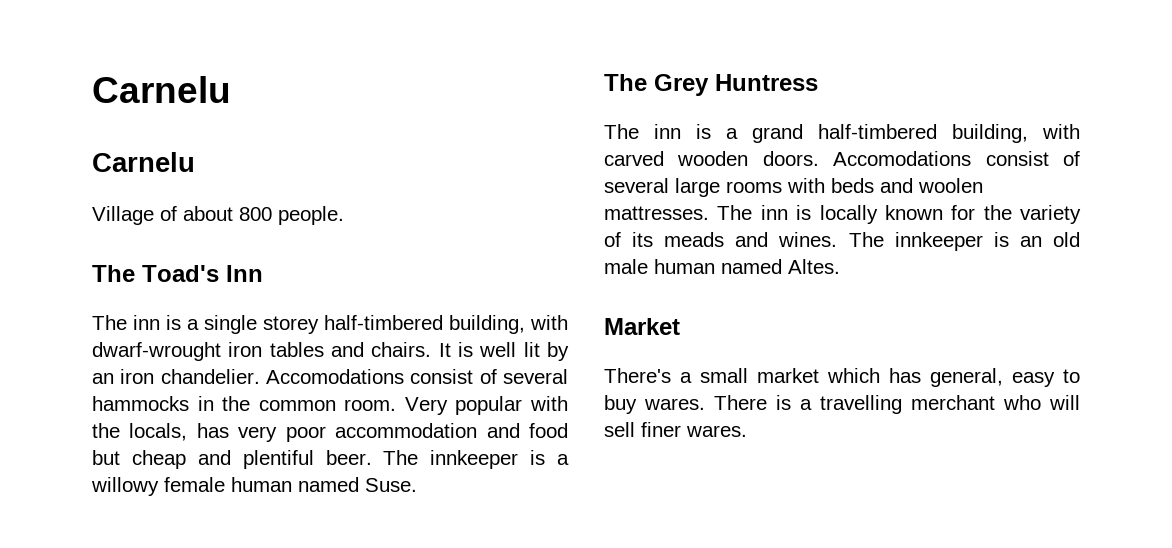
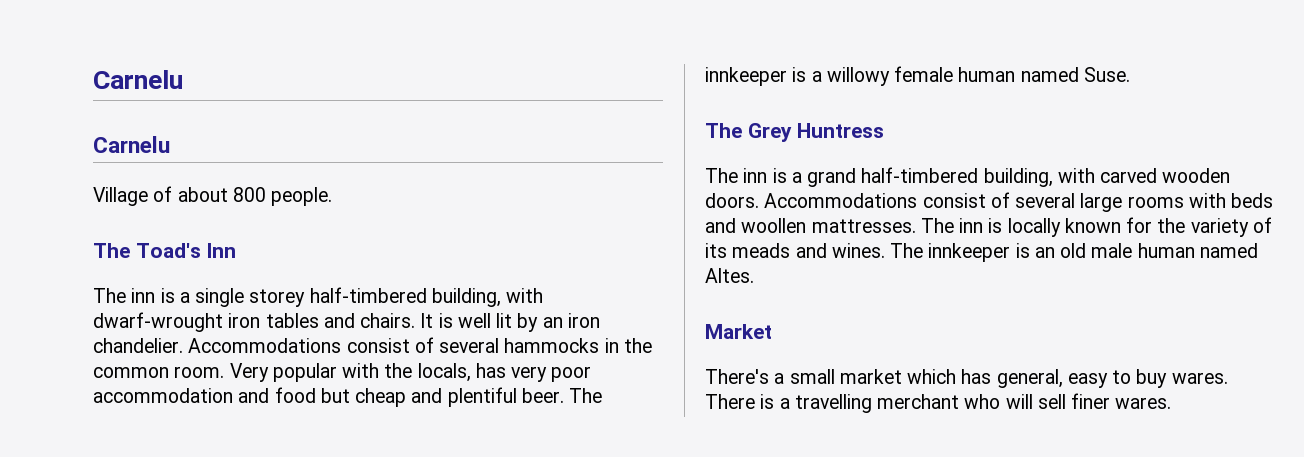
[266,369,404,384] Accomodations -> [188,338,342,353] Accommodations
[833,151,972,166] Accomodations -> [764,193,918,208] Accommodations
[918,178,983,193] woolen -> [741,218,807,233] woollen

